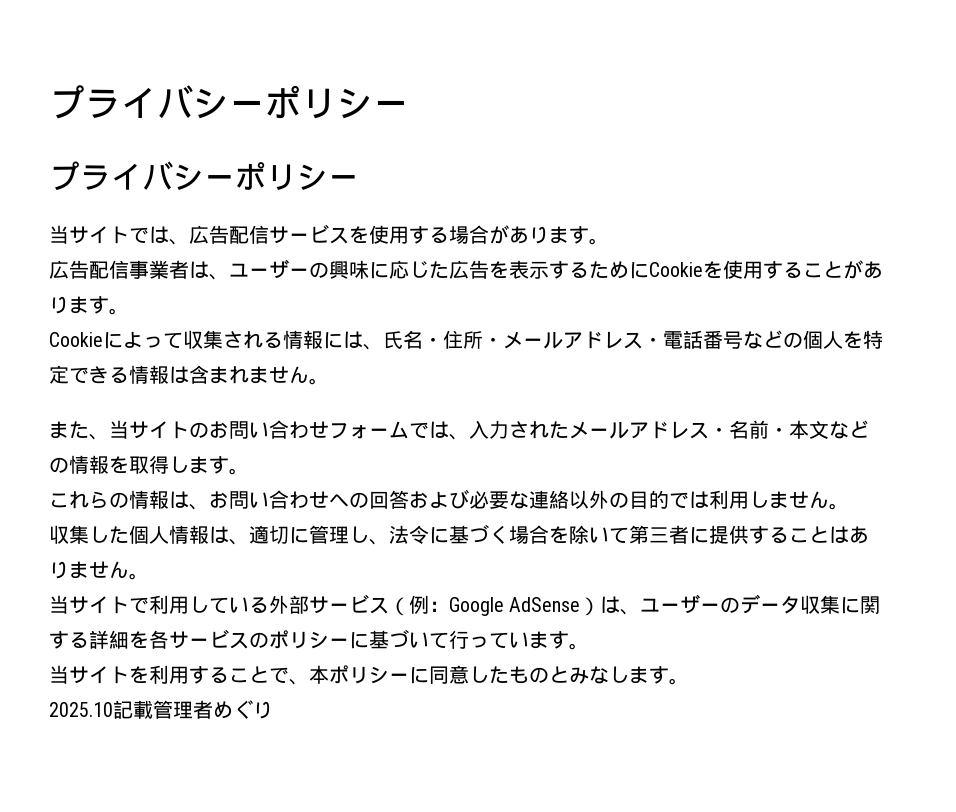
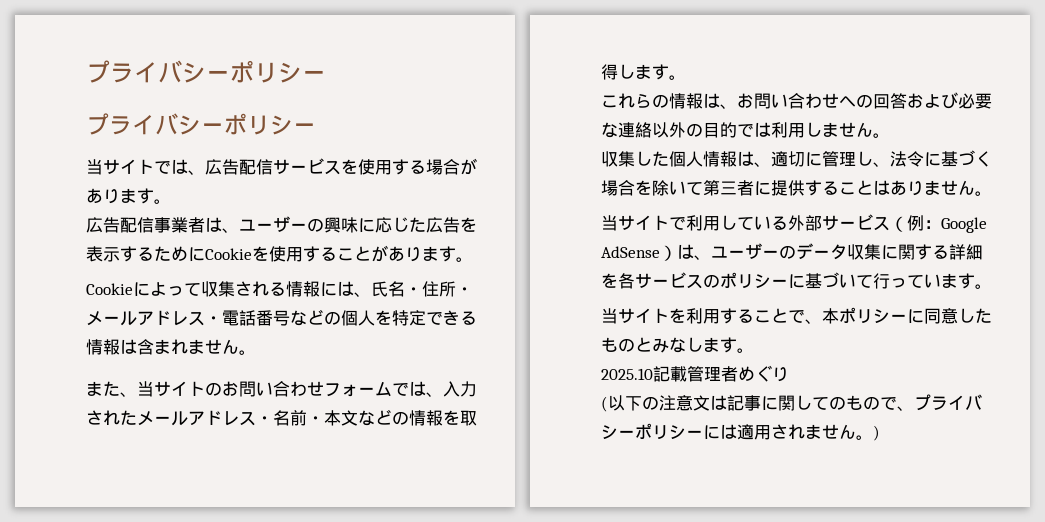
(273, 710) none -> [601,394,982,412] [601,423,880,441] // (以下の注意文は記事に関してのもので、プライバシーポリシーには適用されません。)

